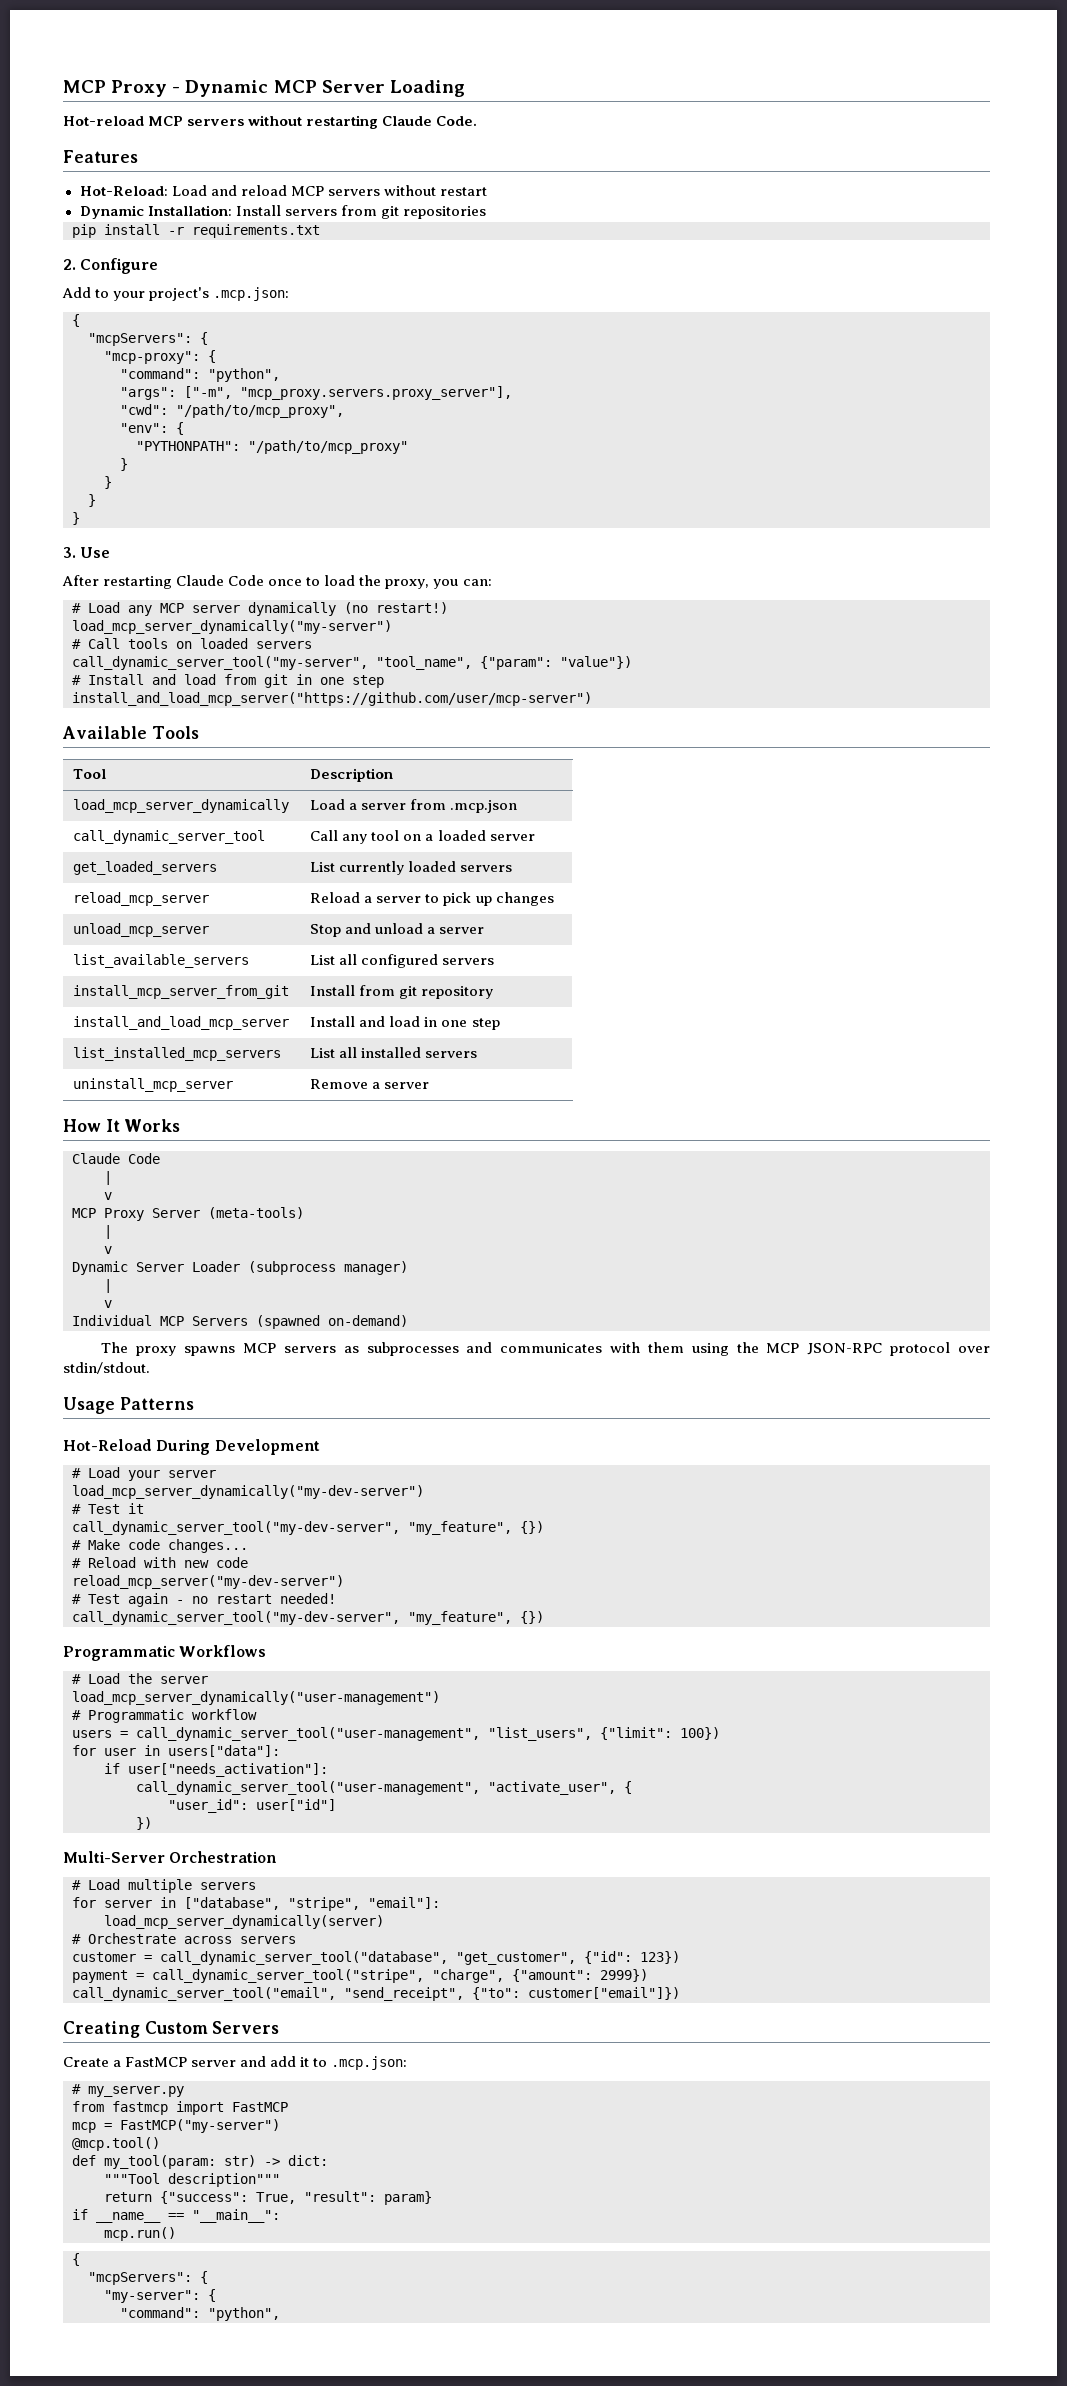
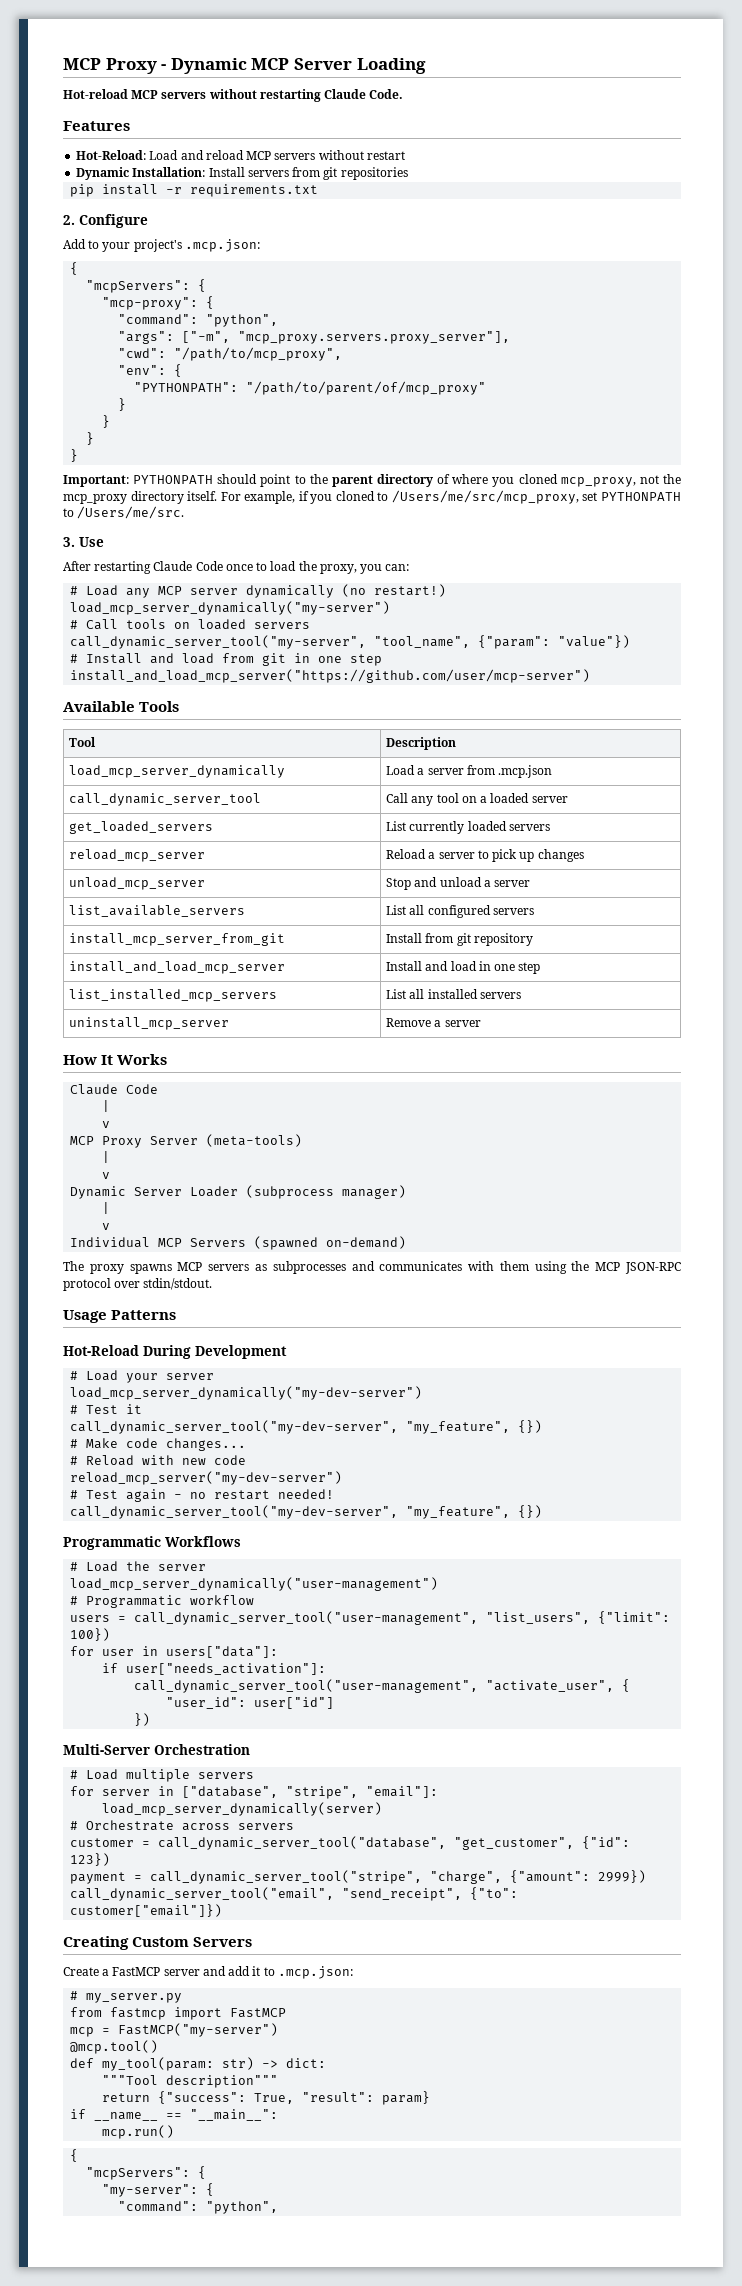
[248,440,408,454] "/path/to/mcp_proxy" -> [246,381,487,395] "/path/to/parent/of/mcp_proxy"
(80, 518) none -> [63,474,681,487] [63,490,681,504] [63,506,185,519] // Important: PYTHONPATH should point to the parent directory of where you cloned mcp_proxy, not the mcp_proxy directory itself. For example, if you cloned to /Users/me/src/mcp_proxy, set PYTHONPATH to /Users/me/src.

